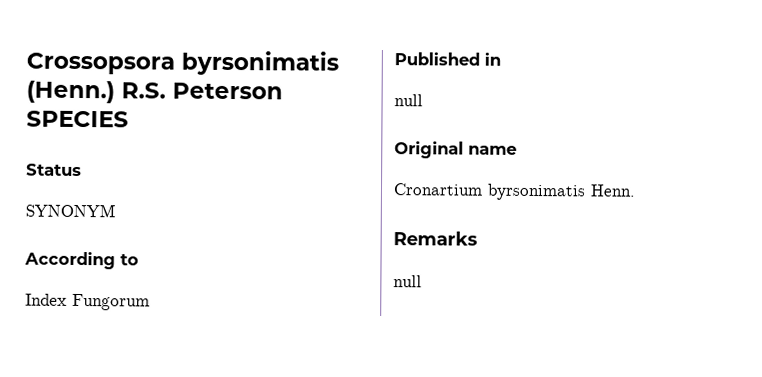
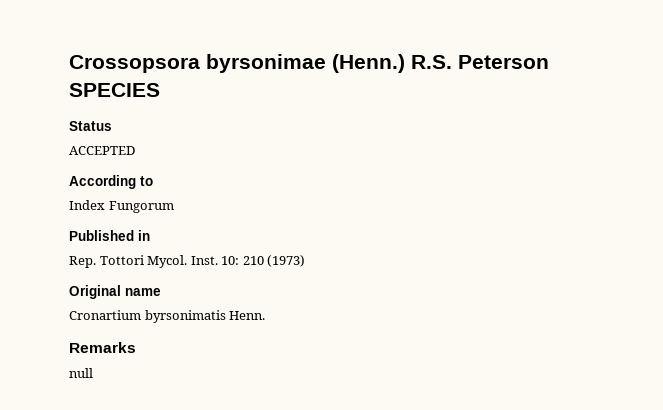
[181,50,339,76] byrsonimatis -> [206,54,326,73] byrsonimae
[25,203,116,218] SYNONYM -> [69,146,135,155] ACCEPTED
[394,94,423,107] null -> [69,255,306,268] Rep. Tottori Mycol. Inst. 10: 210 (1973)

